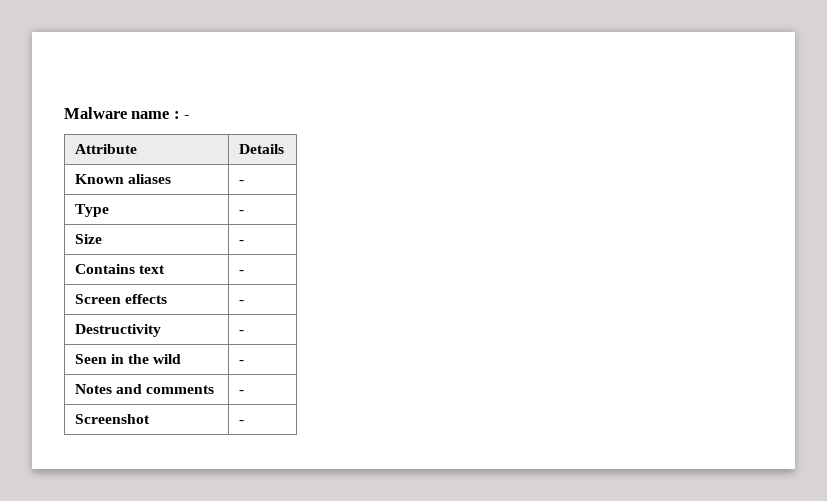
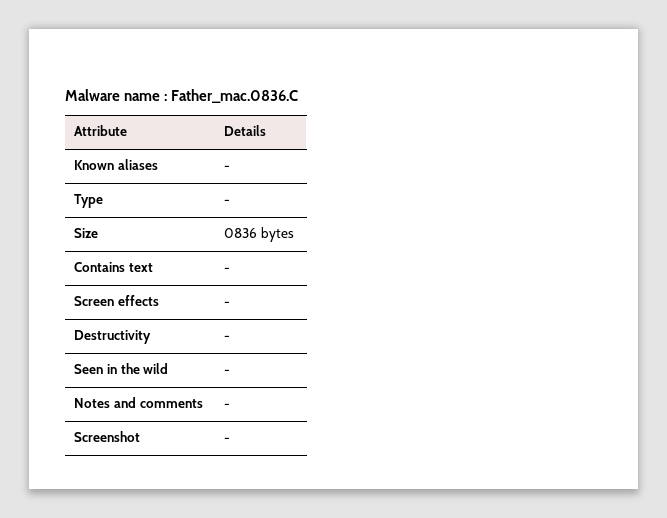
[184,115,191,119] - -> [171,89,299,103] Father_mac.0836.C
[238,240,244,244] - -> [224,227,295,242] 0836 bytes

